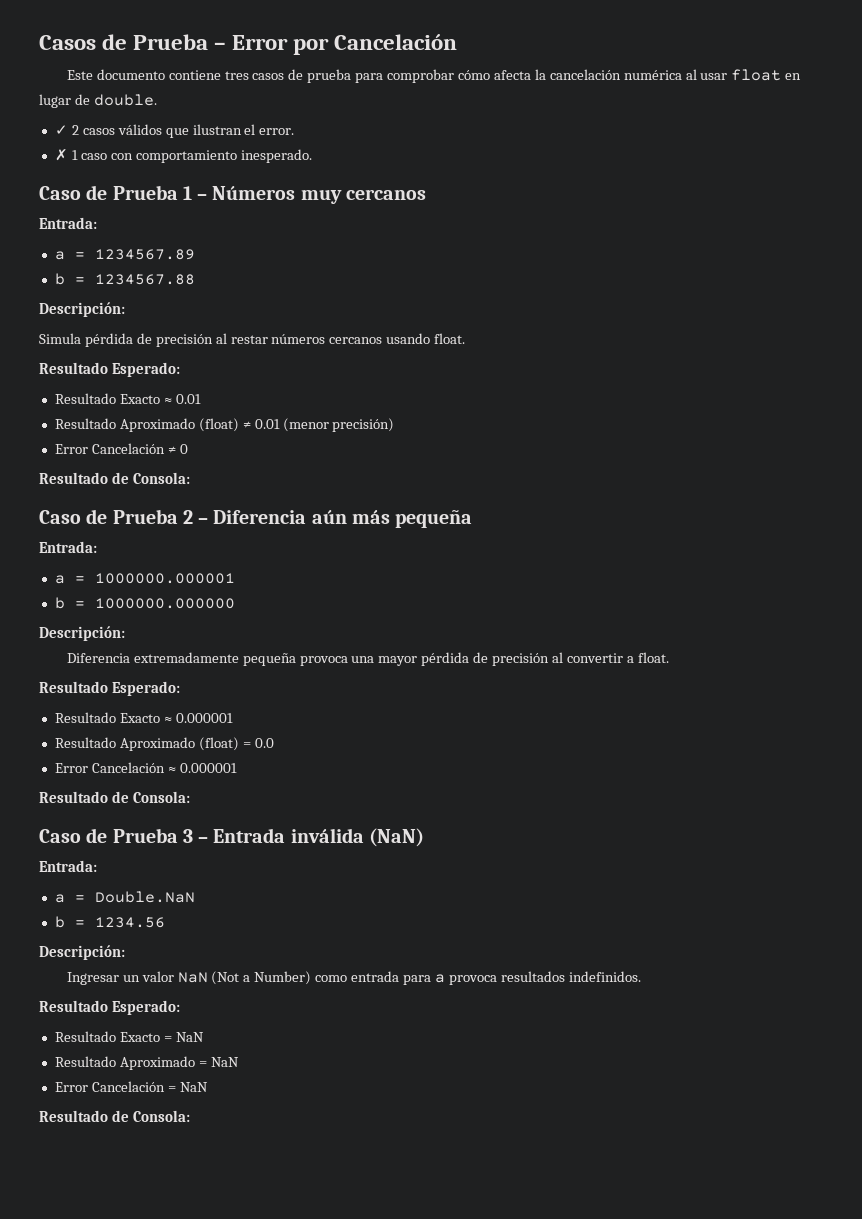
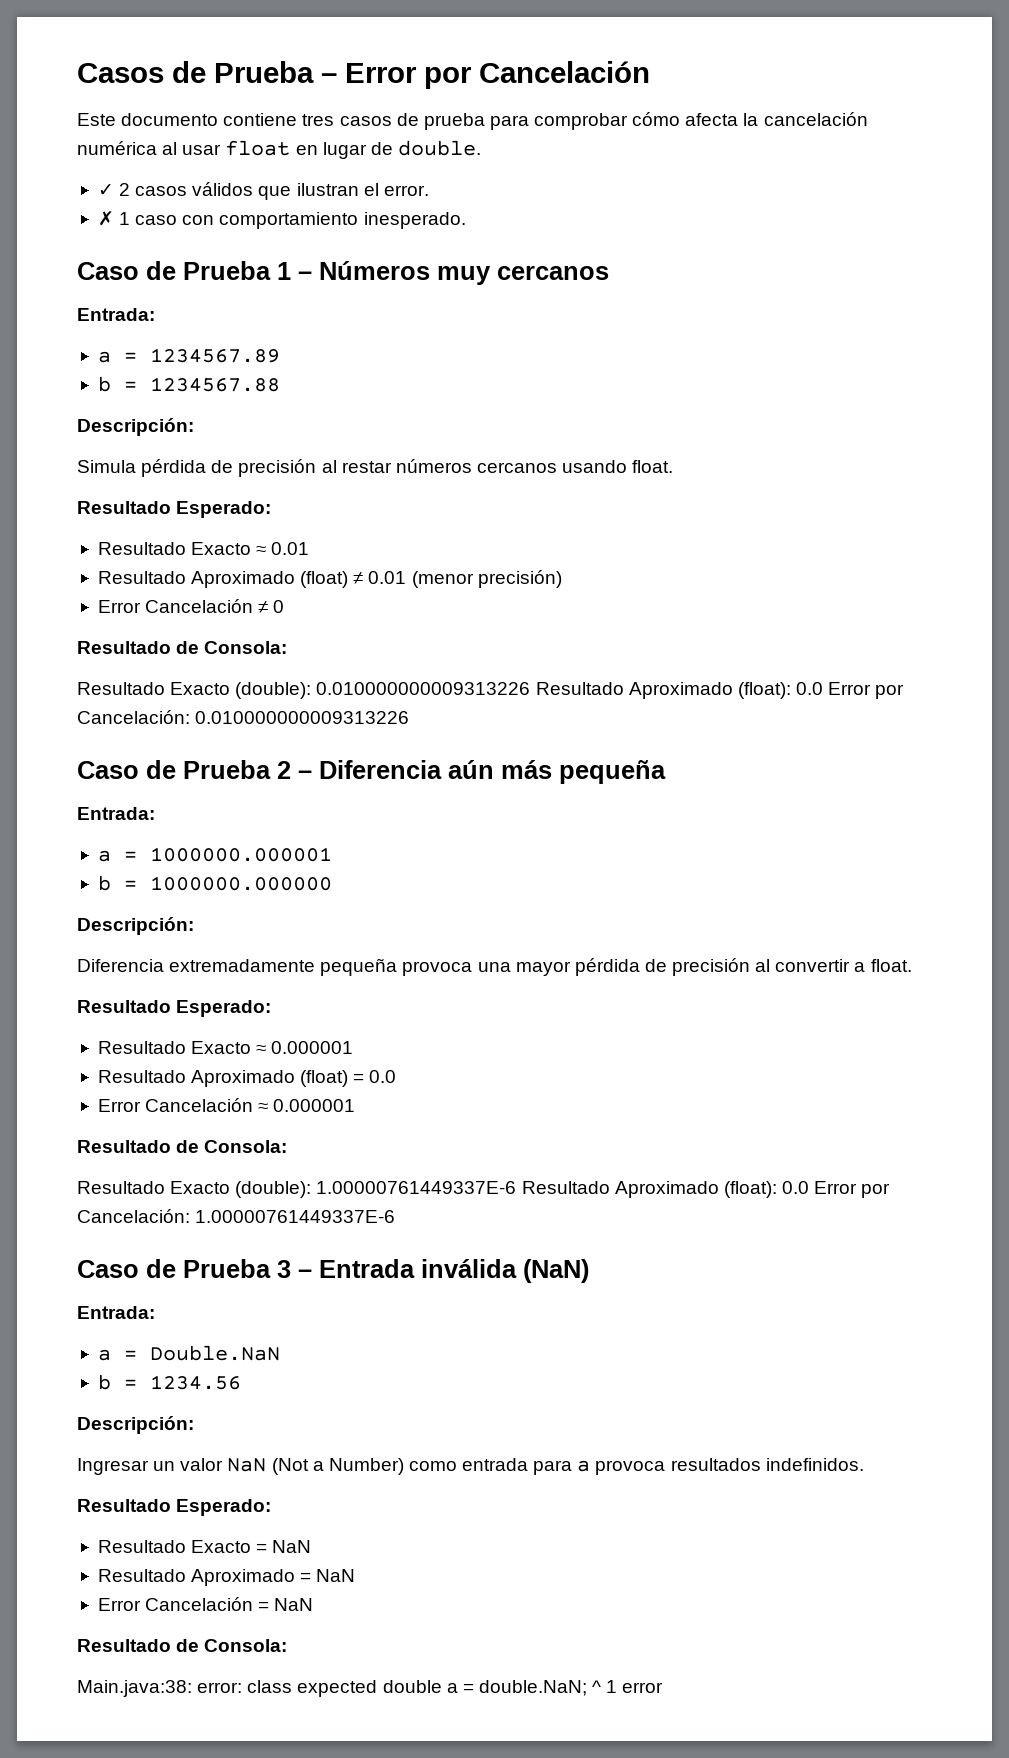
(190, 478) none -> [77,682,905,699] [77,710,410,724] // Resultado Exacto (double): 0.010000000009313226 Resultado Aproximado (float): 0.0 Error por Cancelación: 0.010000000009313226
(190, 797) none -> [77,1181,891,1198] [77,1209,396,1223] // Resultado Exacto (double): 1.00000761449337E-6 Resultado Aproximado (float): 0.0 Error por Cancelación: 1.00000761449337E-6
(190, 1116) none -> [77,1680,664,1697] // Main.java:38: error: class expected double a = double.NaN; ^ 1 error

